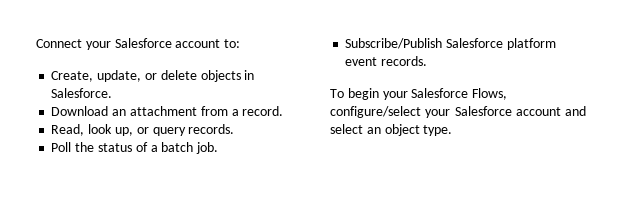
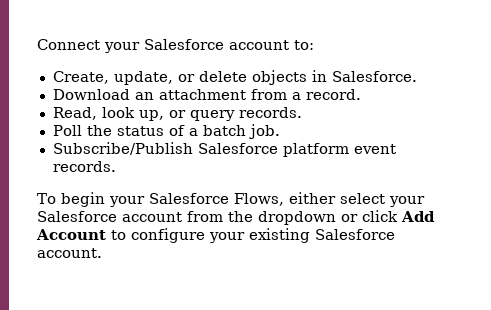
[330,106,586,118] [330,124,453,136] configure/select your Salesforce account and select an object type. -> [288,192,425,207] [37,210,435,225] [36,228,395,243] [37,248,102,258] either select your Salesforce account from the dropdown or click Add Account to configure your existing Salesforce account.

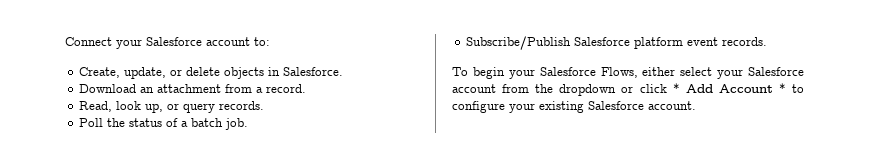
(398, 216) none -> [672,83,680,93] *
(106, 234) none -> [778,83,786,93] *

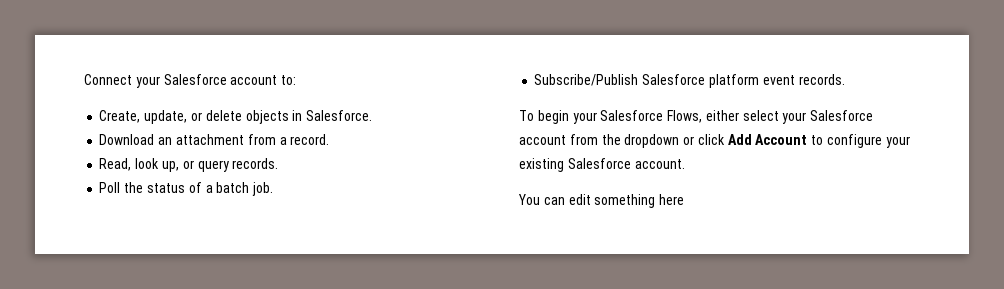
[672,83,680,93] * -> (725, 139) none
[778,83,786,93] * -> (808, 139) none
(696, 105) none -> [518,194,685,208] // You can edit something here

